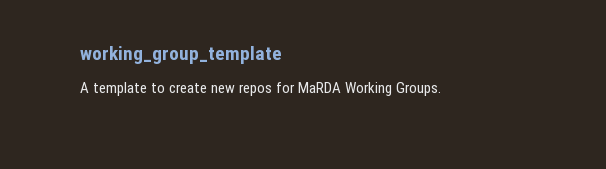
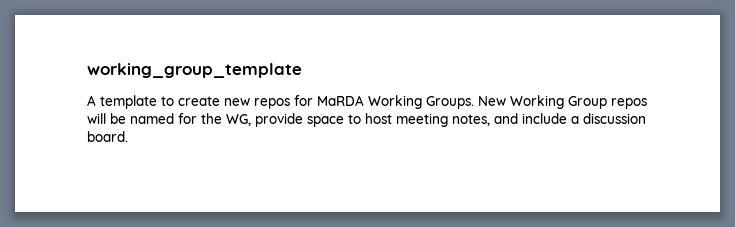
(442, 89) none -> [478,95,647,109] [87,113,646,127] [87,131,128,142] New Working Group repos will be named for the WG, provide space to host meeting notes, and include a discussion board.

